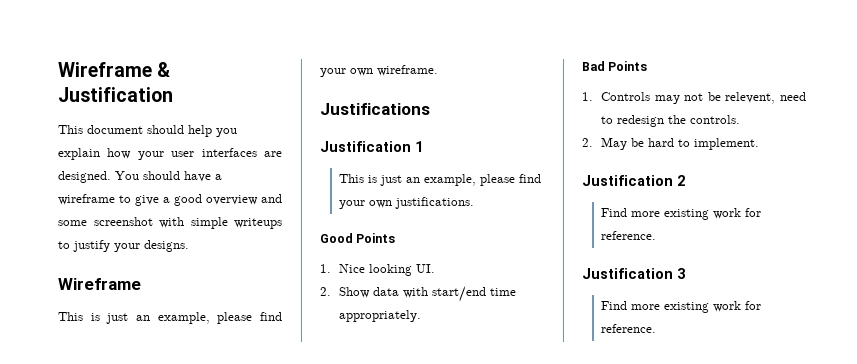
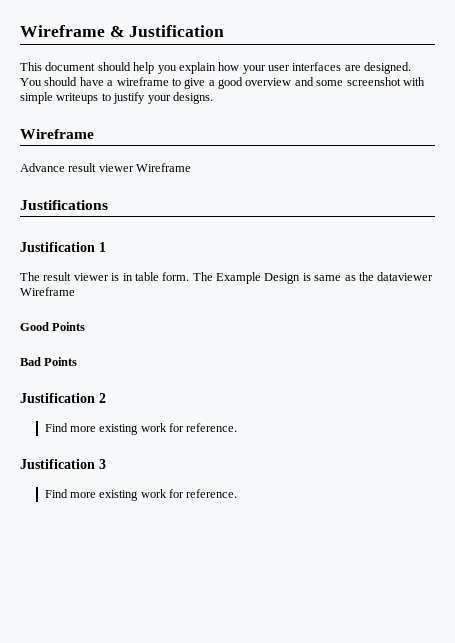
[58,312,282,324] [320,65,438,77] [320,103,430,115] [320,141,423,152] [339,174,542,186] [339,197,475,209] [320,233,396,243] [320,264,436,276] [320,286,517,302] [339,310,422,322] [582,61,648,71] [582,92,806,104] [601,115,741,127] [582,137,760,150] This is just an example, please find your own wireframe. // Justifications // Justification 1 // This is just an example, please find your own justifications. // Good Points // 1. Nice looking UI. // 2. Show data with start/end time appropriately. // Bad Points // 1. Controls may not be relevent, need to redesign the controls. // 2. May be hard to implement. -> [20,163,192,172] [20,200,108,210] [20,242,106,252] [20,272,434,284] [20,287,75,296] [20,322,86,331] [20,357,78,366] Advance result viewer Wireframe // Justifications // Justification 1 // The result viewer is in table form. The Example Design is same as the dataviewer Wireframe // Good Points // Bad Points

